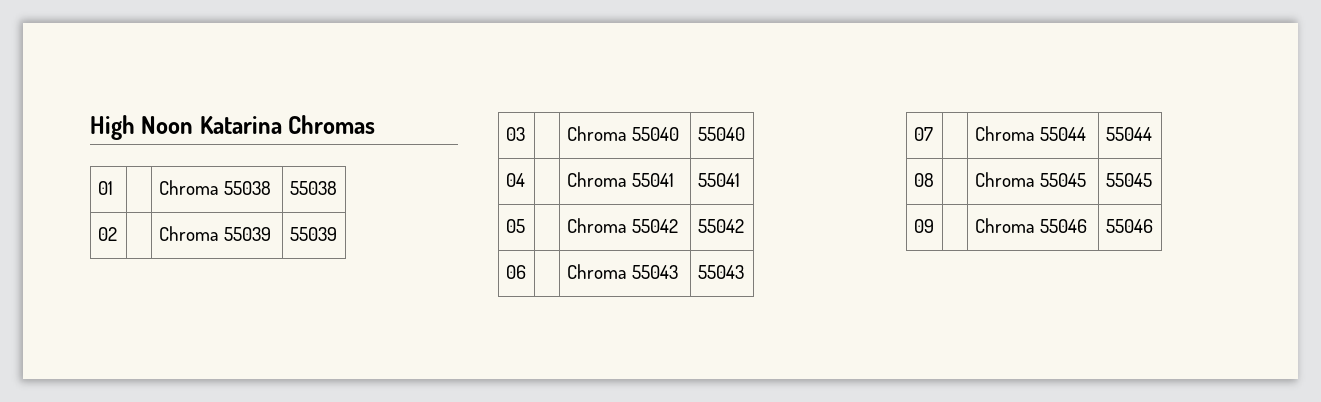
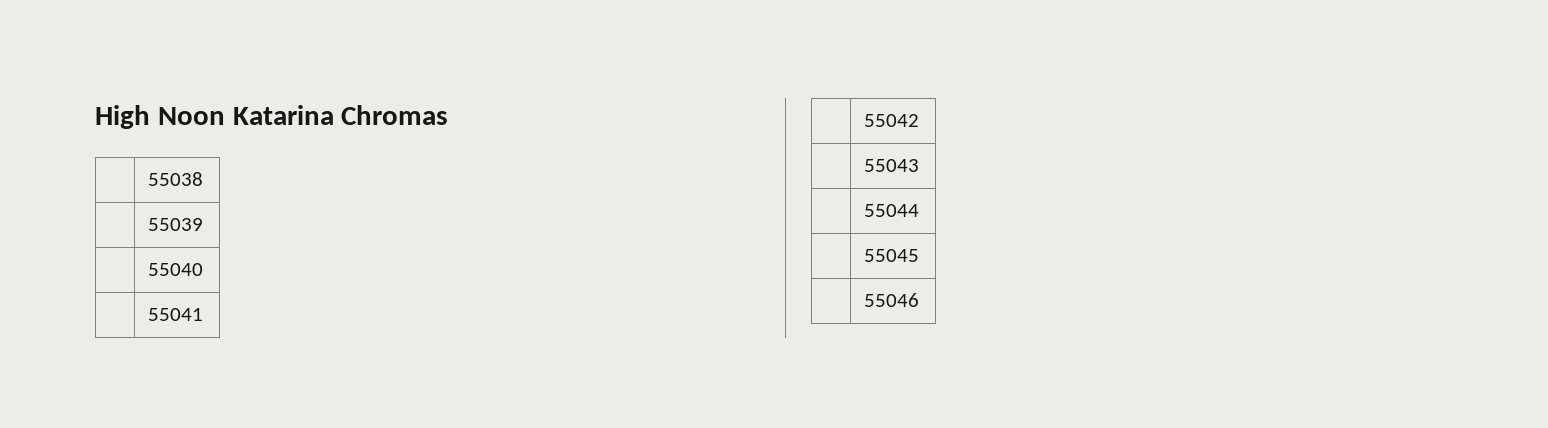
[97,181,113,195] [158,180,271,195] [289,181,337,195] [97,227,117,241] [158,226,271,241] [289,227,337,241] [505,127,525,141] [566,126,679,141] [697,127,745,141] [505,173,525,187] [566,172,674,187] [697,173,740,187] [505,219,525,233] [566,218,678,233] [697,219,744,233] [505,265,526,279] [566,264,678,279] [697,265,744,279] [913,127,933,141] [974,126,1086,141] [1105,127,1152,141] [913,173,934,187] [974,172,1086,187] [1105,173,1152,187] [913,219,934,233] [974,218,1087,233] 01 | | Chroma 55038 | 55038 // 02 | | Chroma 55039 | 55039 // 03 | | Chroma 55040 | 55040 // 04 | | Chroma 55041 | 55041 // 05 | | Chroma 55042 | 55042 // 06 | | Chroma 55043 | 55043 // 07 | | Chroma 55044 | 55044 // 08 | | Chroma 55045 | 55045 // 09 | | Chroma 55046 -> [148,172,204,186] [148,218,204,231] [148,263,204,276] [148,308,204,321] [864,114,920,127] [864,159,920,172] [864,204,920,217] [864,249,920,262] | 55038 // | 55039 // | 55040 // | 55041 // | 55042 // | 55043 // | 55044 // | 55045 //

